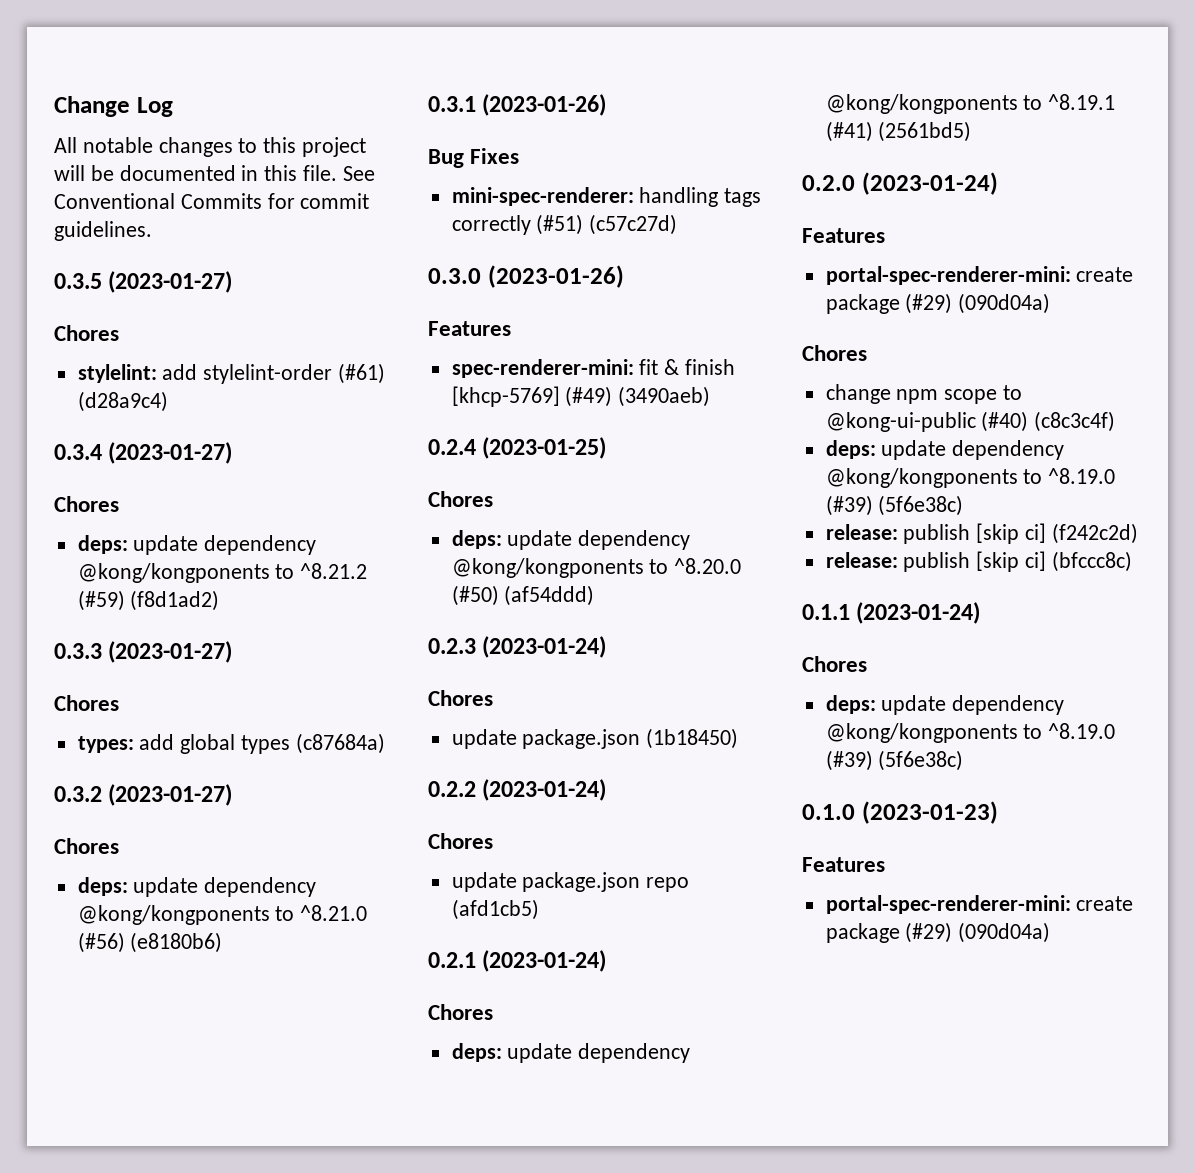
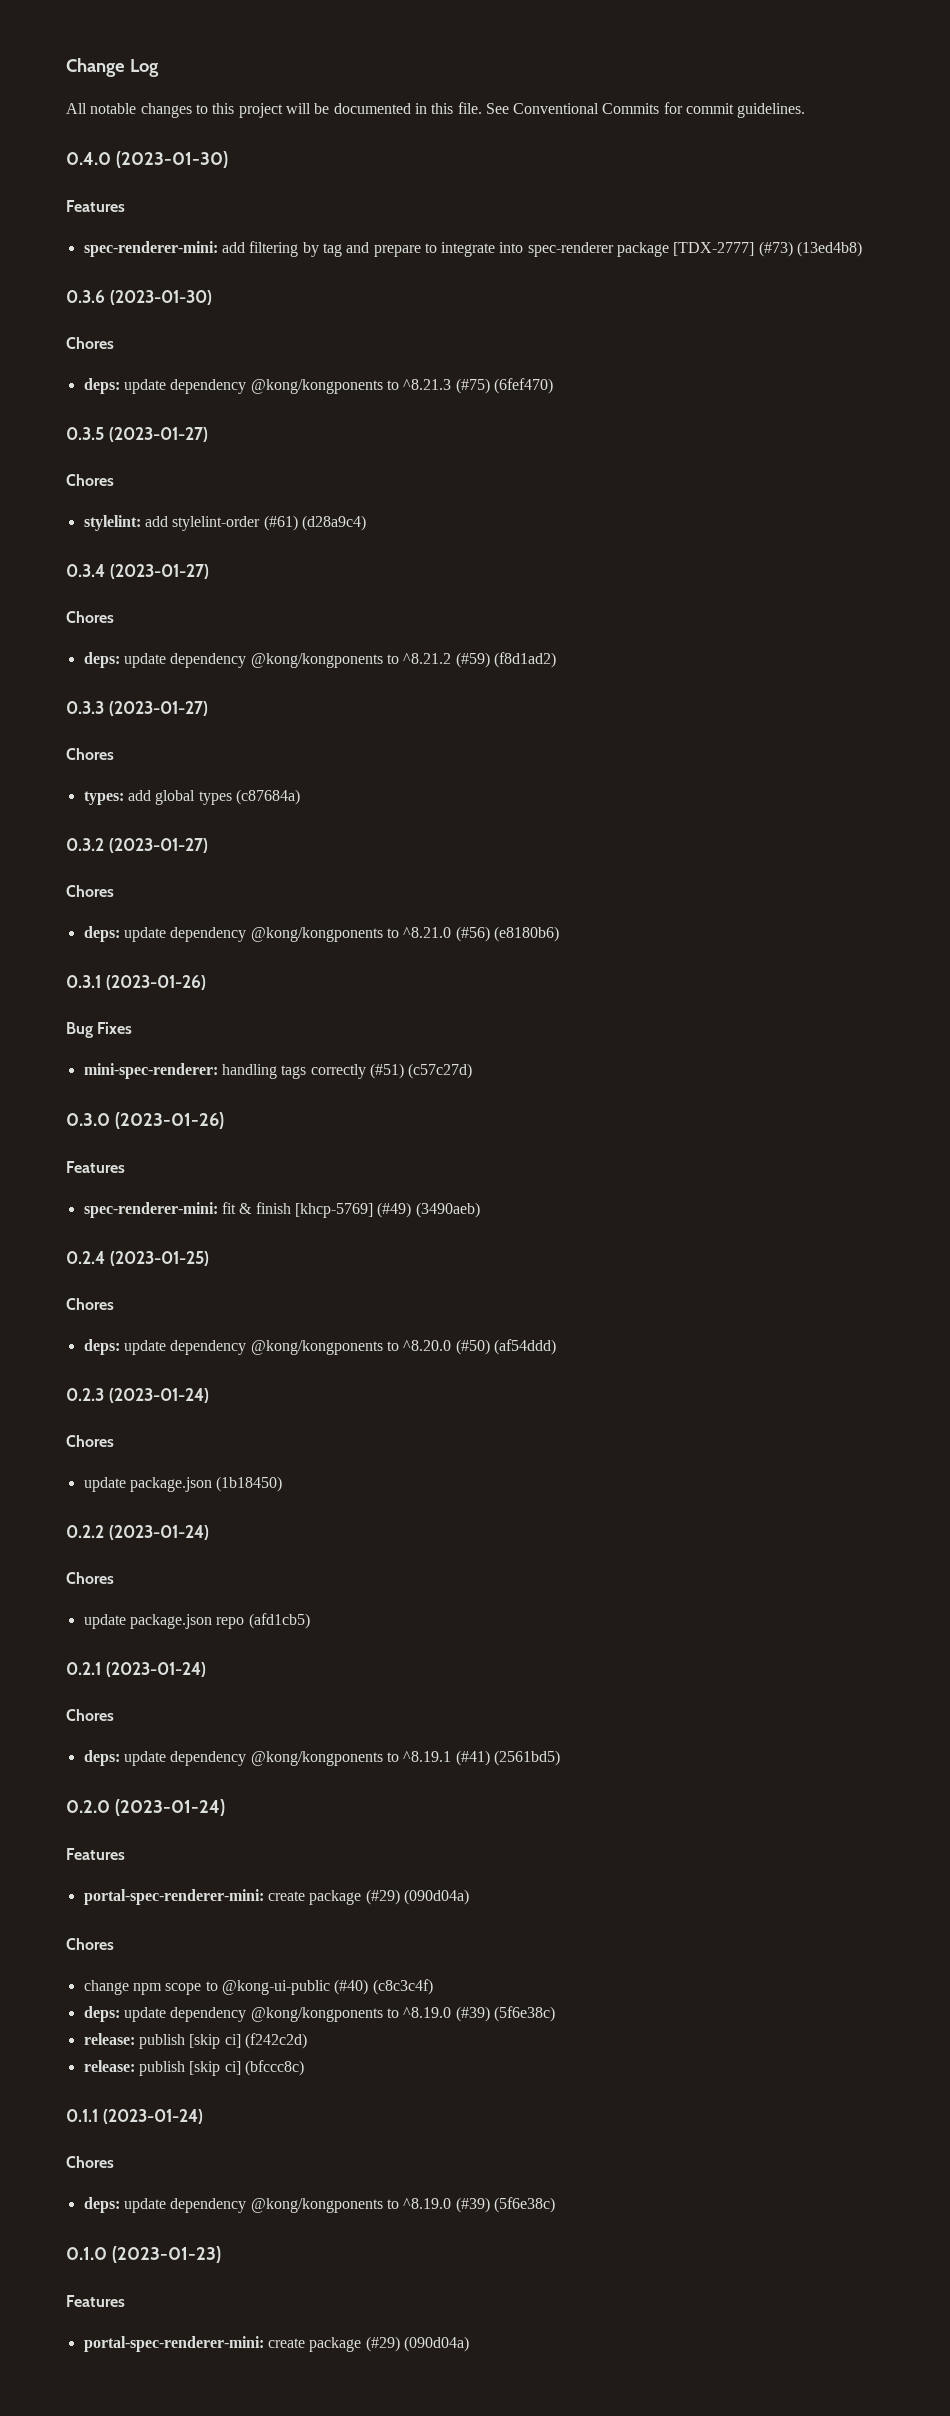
(152, 231) none -> [66,151,228,168] [66,200,125,212] [83,241,863,257] [66,290,212,305] [66,337,114,349] [83,378,553,394] // 0.4.0 (2023-01-30) // Features // spec-renderer-mini: add filtering by tag and prepare to integrate into spec-renderer package [TDX-2777] (#73) (13ed4b8) // 0.3.6 (2023-01-30) // Chores // deps: update dependency @kong/kongponents to ^8.21.3 (#75) (6fef470)

